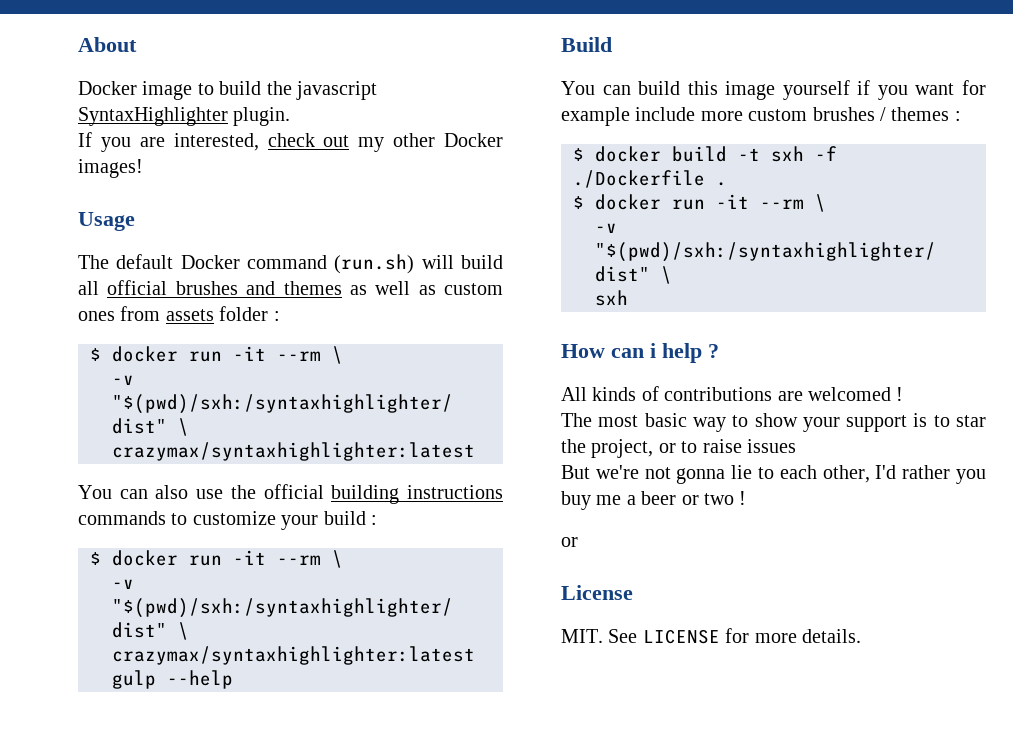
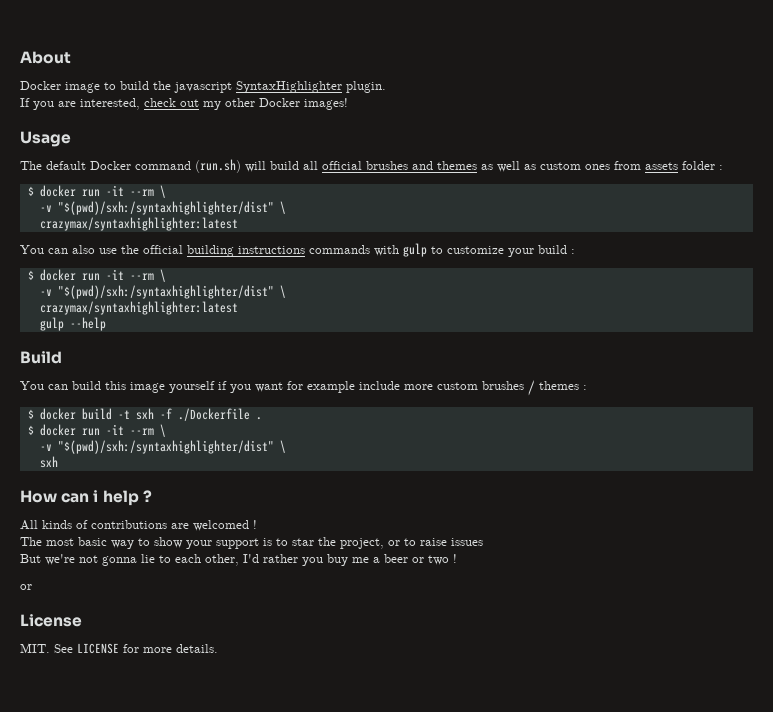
(166, 518) none -> [374,243,427,257] with gulp

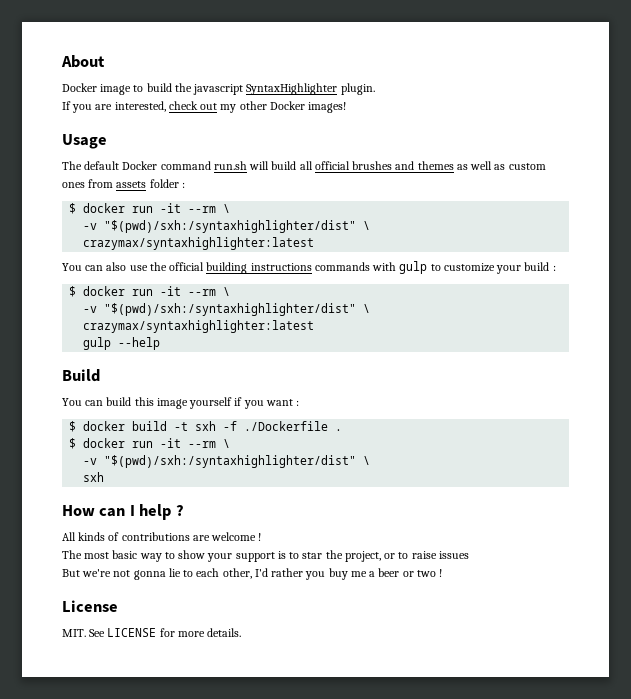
[195,159,241,173] (run.sh) -> [213,161,247,170] run.sh
[287,380,579,396] for example include more custom brushes / themes -> (293, 402) none
[93,490,99,502] i -> [129,505,135,516] I
[193,520,249,531] welcomed -> [211,532,257,541] welcome
[20,584,32,590] // or -> (443, 573) none

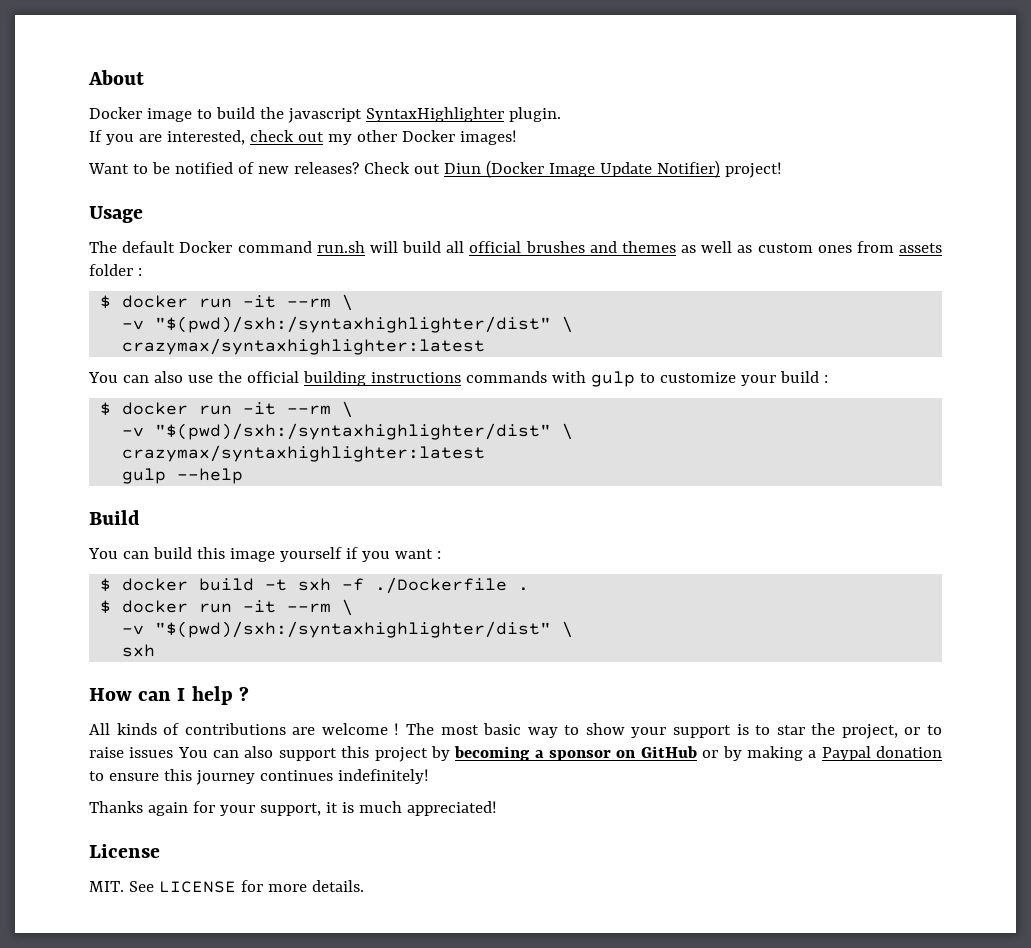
(347, 107) none -> [88,160,782,178] // Want to be notified of new releases? Check out Diun (Docker Image Update Notifier) project!
(262, 537) // -> (400, 729) none
[62,568,443,580] // But we're not gonna lie to each other, I'd rather you buy me a beer or two ! -> [177,746,942,762] [89,769,429,785] [89,801,497,816] You can also support this project by becoming a sponsor on GitHub or by making a Paypal donation to ensure this journey continues indefinitely! // Thanks again for your support, it is much appreciated!

